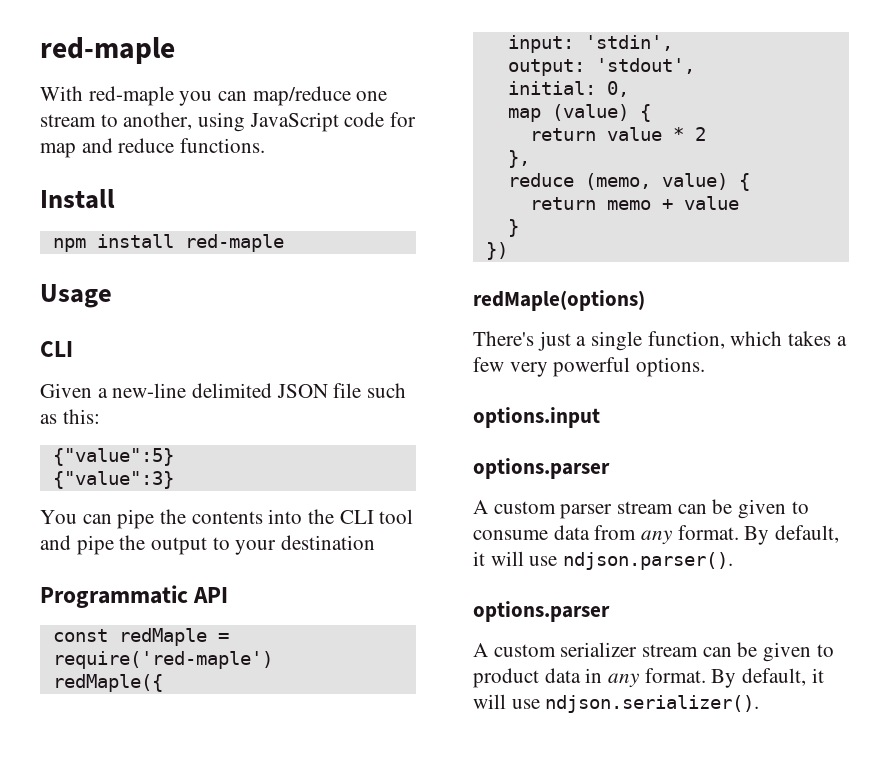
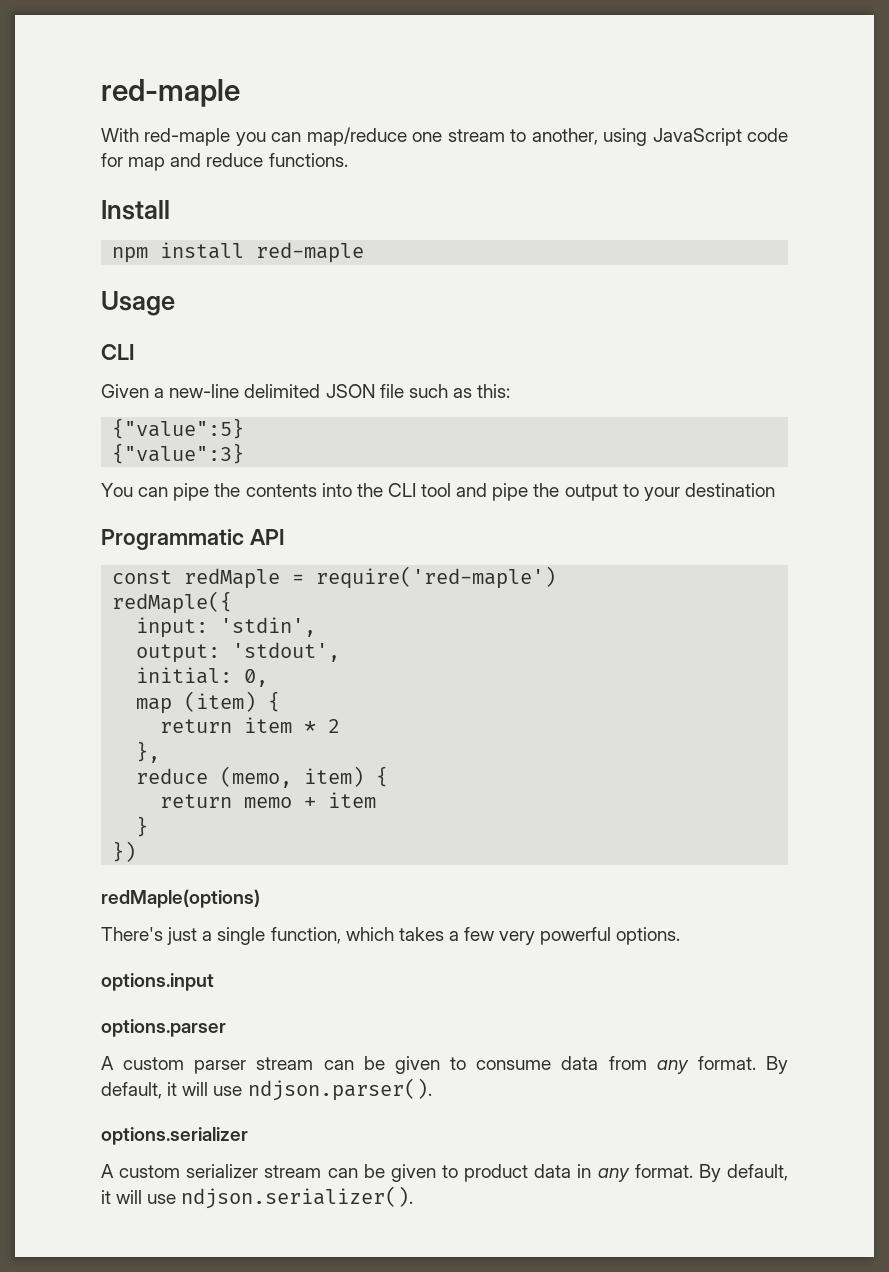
[551,104,651,122] [529,127,662,141] (value) { // return value -> [184,691,281,712] [160,717,293,733] (item) { // return item
[661,173,728,190] value) -> [304,766,365,787] item)
[683,196,739,210] value -> [328,792,377,808] item
[473,601,610,622] options.parser -> [101,1127,248,1145] options.serializer

